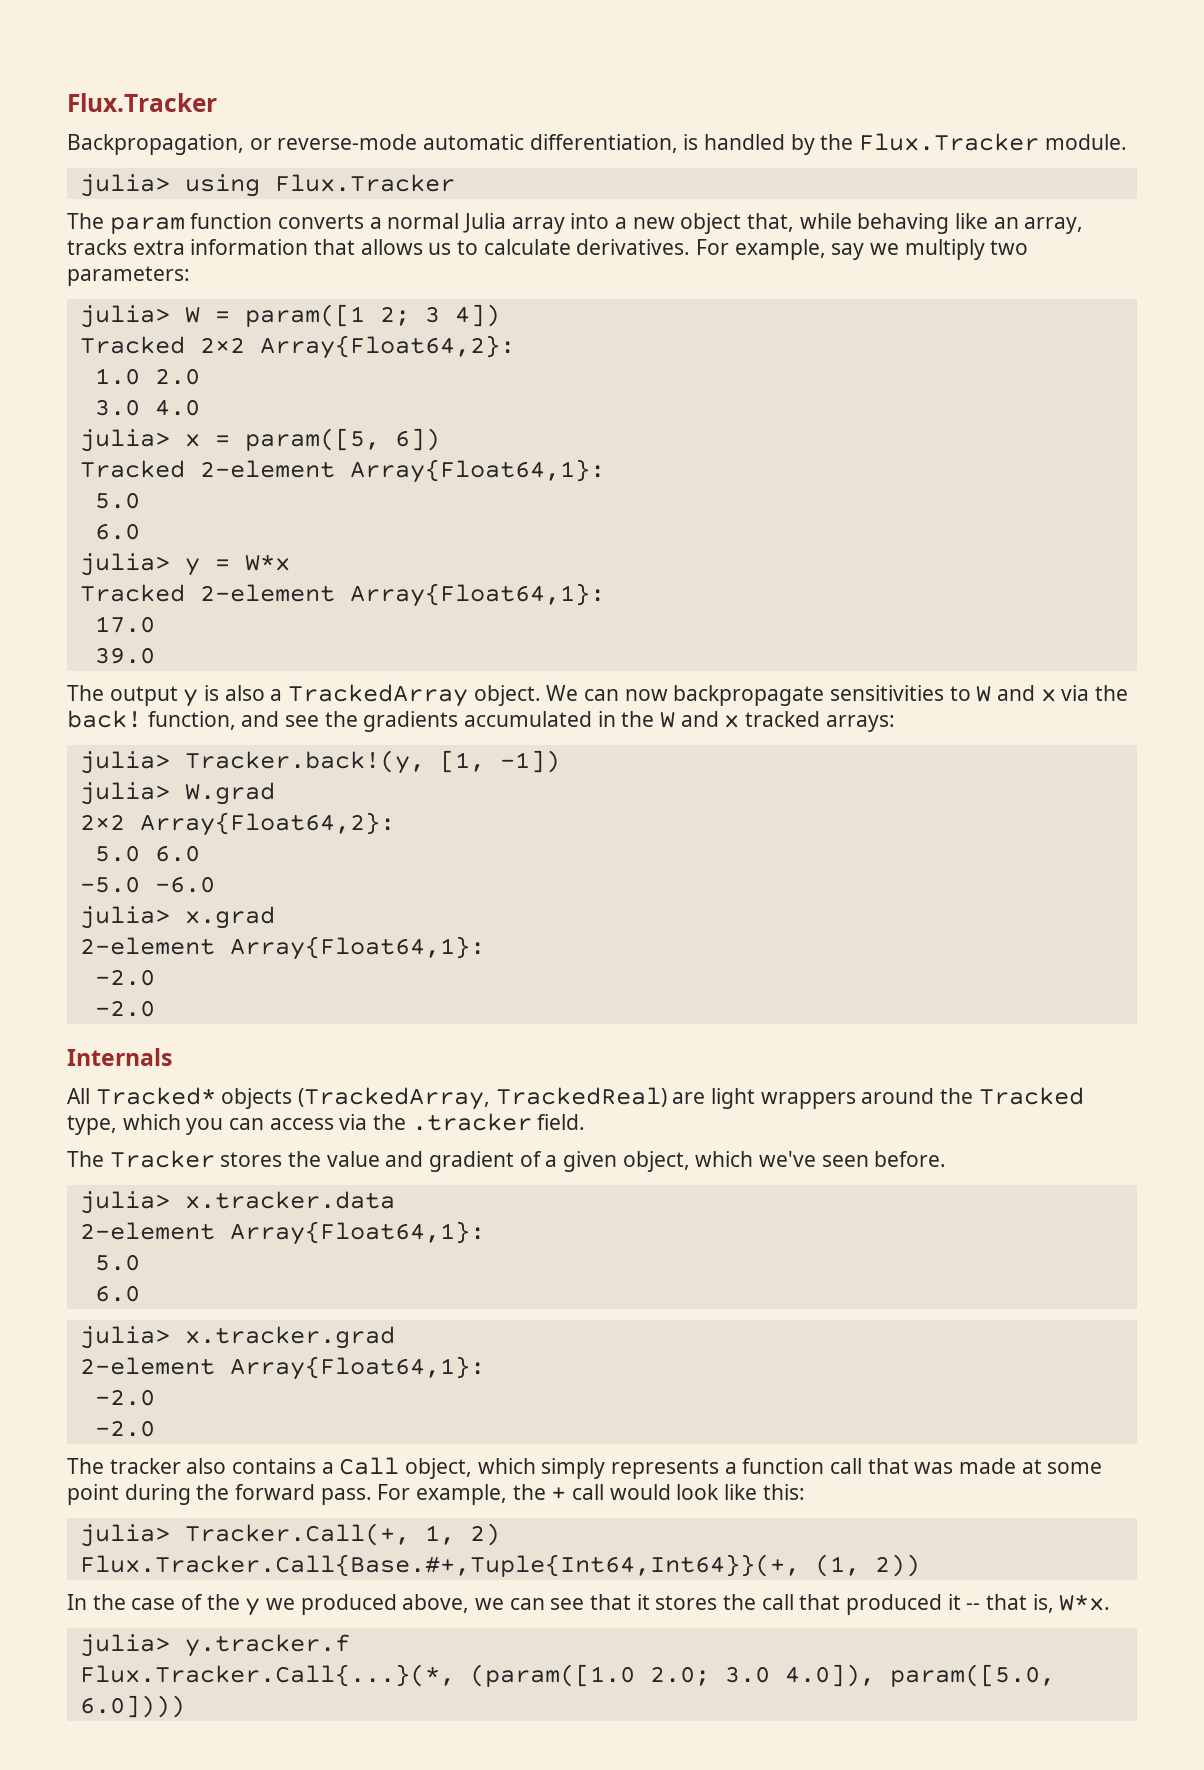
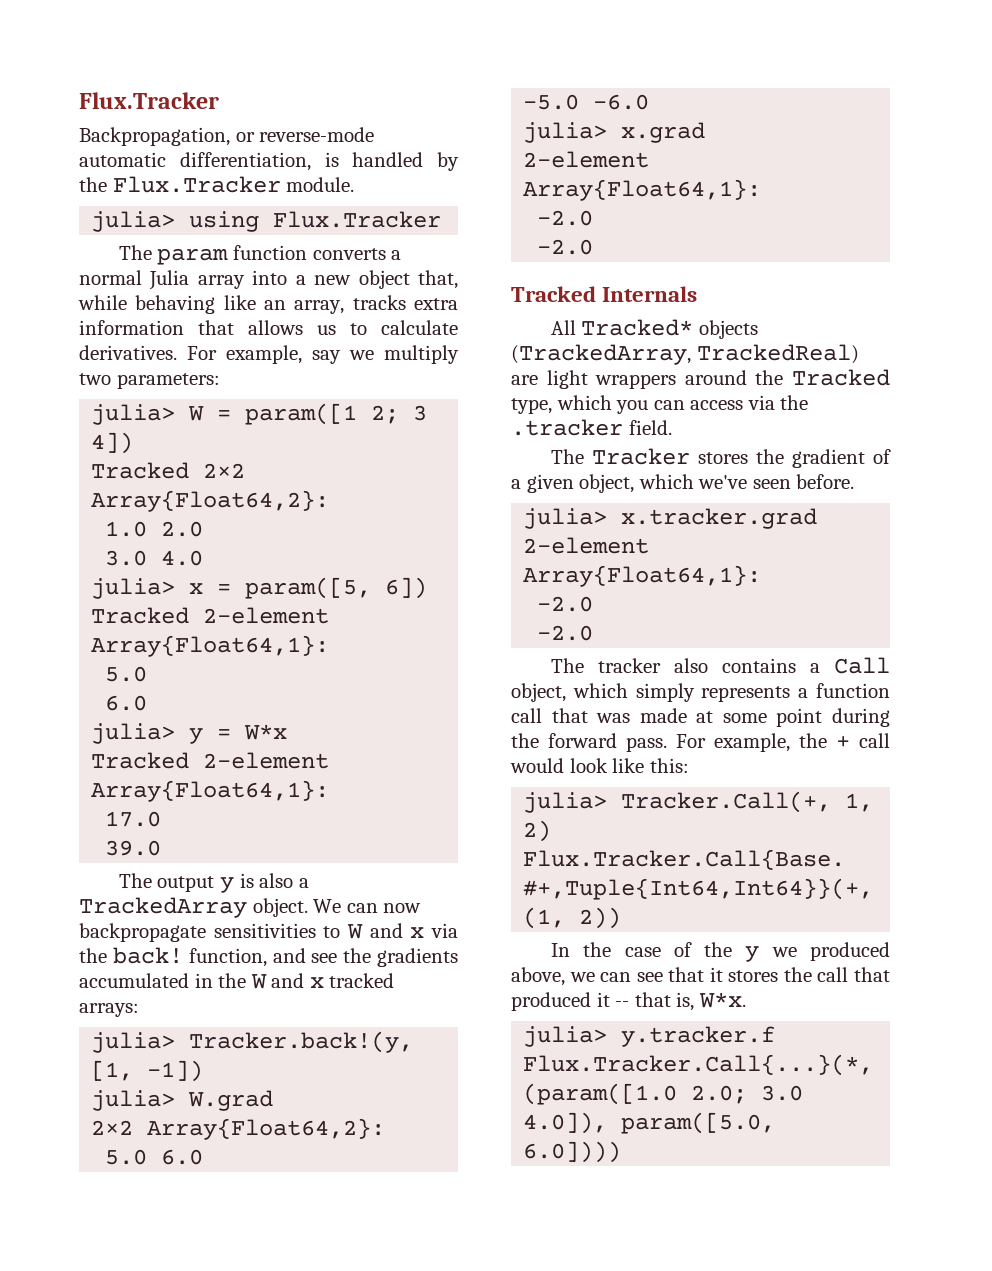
(155, 1008) none -> [511,286,596,302] Tracked
[326,1151,424,1167] value and -> (784, 456) none
[79,1191,395,1214] [79,1221,485,1245] [94,1254,140,1271] [94,1285,140,1302] // julia> x.tracker.data // 2-element Array{Float64,1}: // 5.0 // 6.0 -> (855, 481) none

